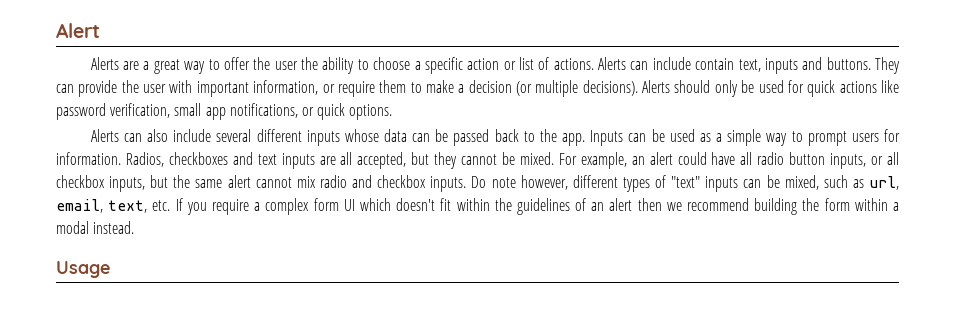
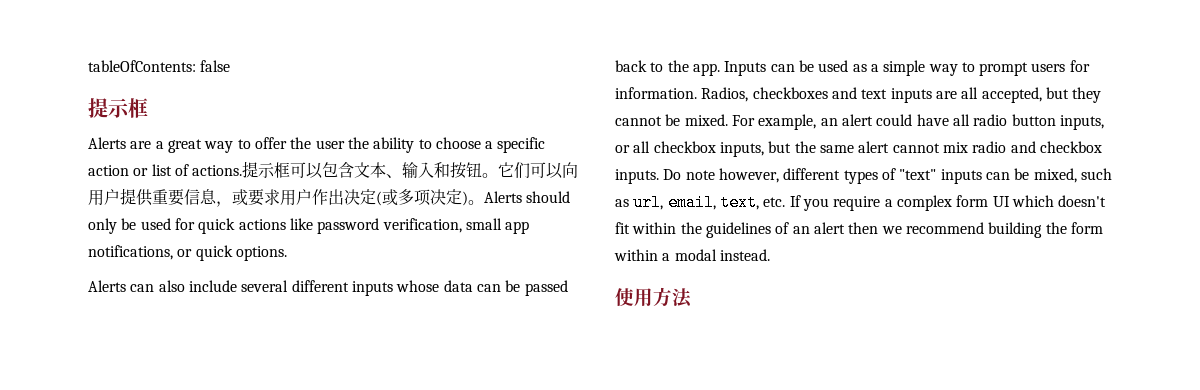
[56,23,100,38] Alert -> [88,60,231,72] [88,98,148,118] tableOfContents: false // 提示框
[598,57,900,74] [56,80,638,97] Alerts can include contain text, inputs and buttons. They can provide the user with important information, or require them to make a decision (or multiple decisions). -> [242,161,579,179] [88,188,484,207] 提示框可以包含文本、输入和按钮。它们可以向用户提供重要信息，或要求用户作出决定(或多项决定)。
[56,261,110,278] Usage -> [615,287,692,308] 使用方法

